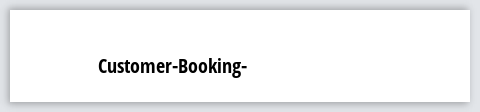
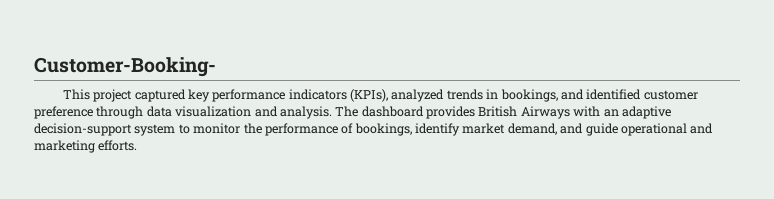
(247, 68) none -> [62,89,698,102] [34,106,671,119] [34,123,714,136] [34,140,138,153] // This project captured key performance indicators (KPIs), analyzed trends in bookings, and identified customer preference through data visualization and analysis. The dashboard provides British Airways with an adaptive decision-support system to monitor the performance of bookings, identify market demand, and guide operational and marketing efforts.

